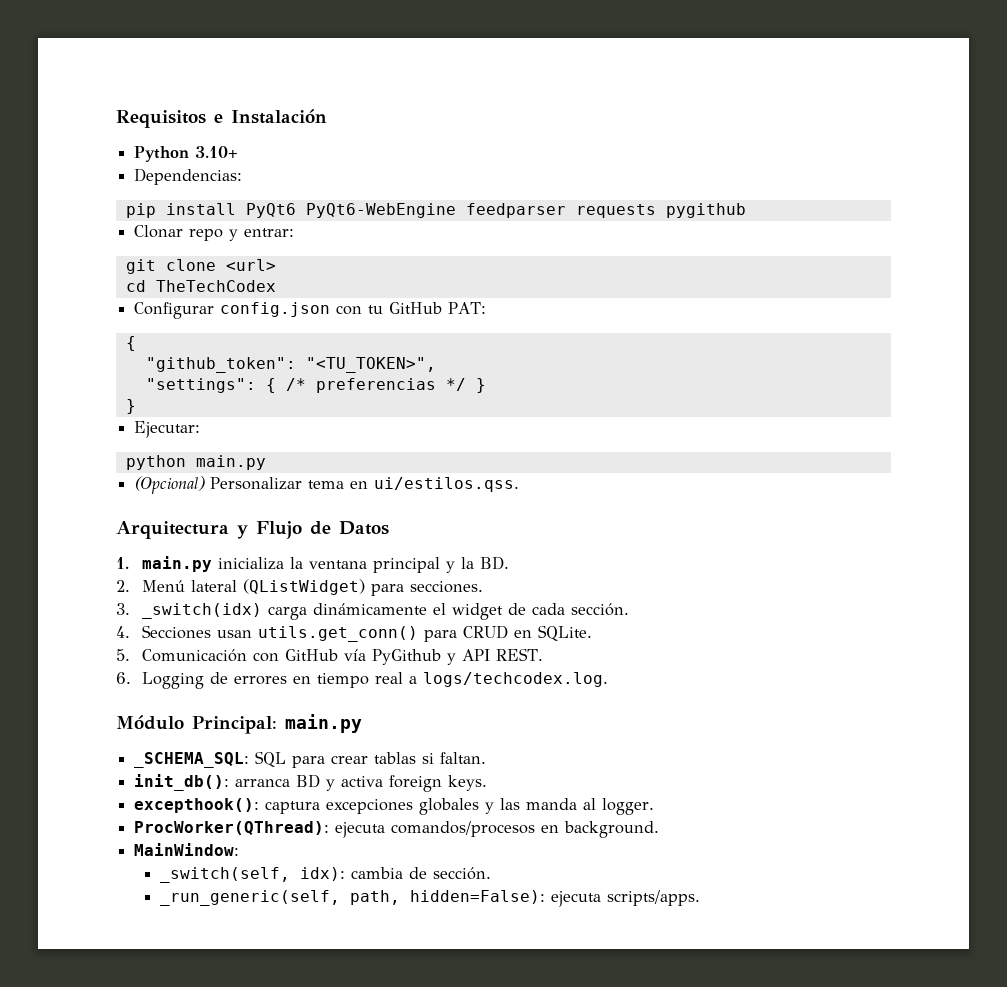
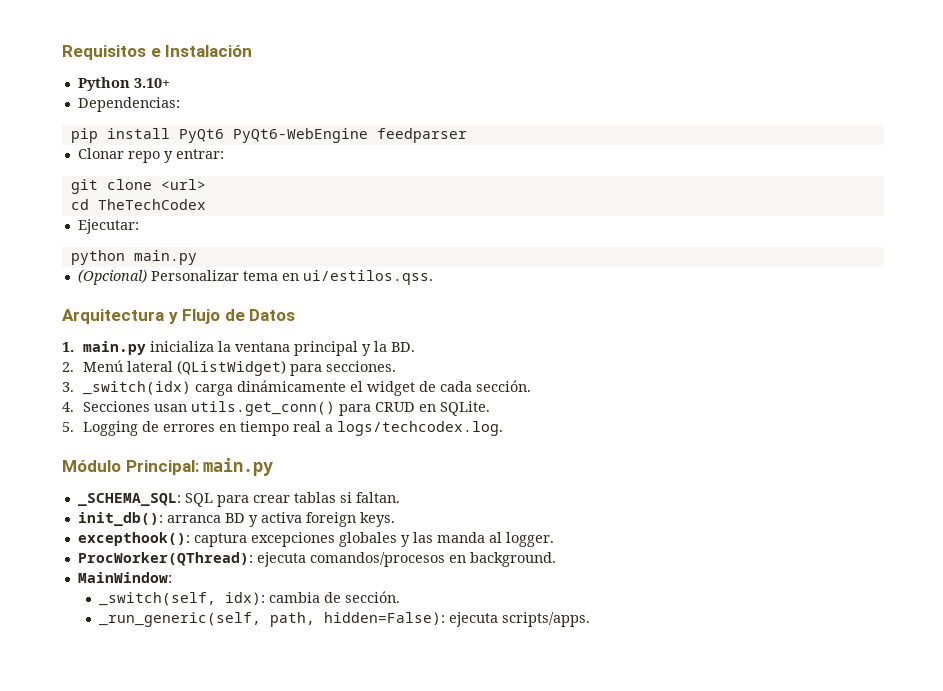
[575,203,746,218] requests pygithub -> (467, 135) none
[134,302,487,319] [125,336,136,351] [145,357,436,373] [145,378,486,393] [125,399,136,414] // Configurar config.json con tu GitHub PAT: // { // "github_token": "<TU_TOKEN>", // "settings": { /* preferencias */ } // } -> (206, 204) none
[141,648,543,665] [116,672,131,684] Comunicación con GitHub vía PyGithub y API REST. // 6. -> (74, 427) none

